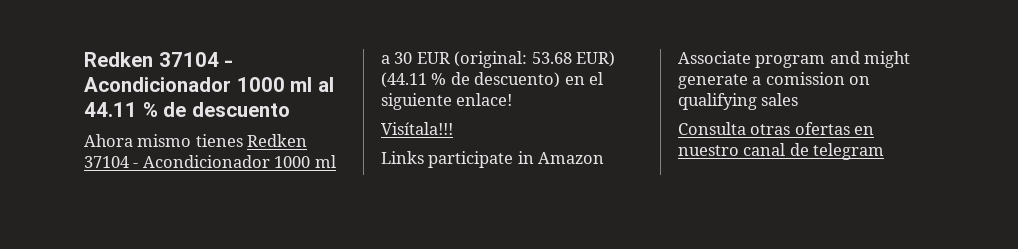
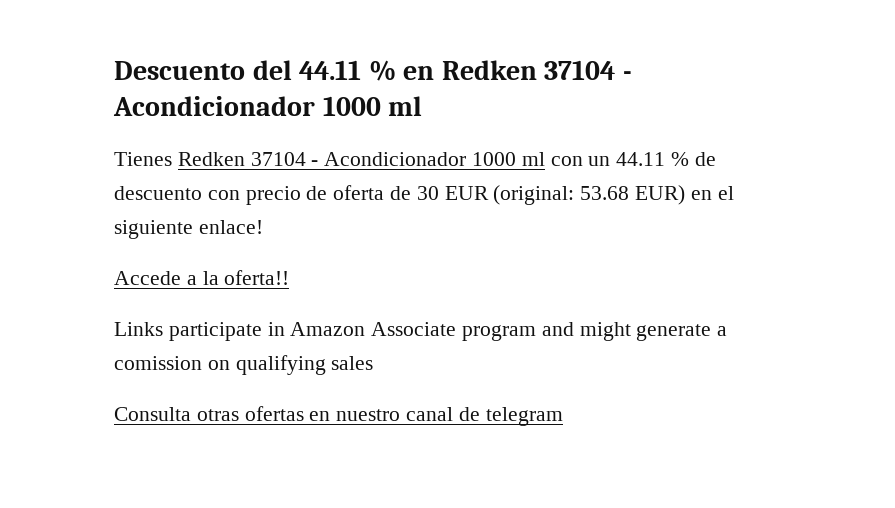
[84,52,234,67] [84,77,334,92] [84,102,290,117] [84,134,308,147] [84,155,336,168] [381,55,390,64] Redken 37104 - Acondicionador 1000 ml al 44.11 % de descuento // Ahora mismo tienes Redken 37104 - Acondicionador 1000 ml a -> [114,60,632,81] [113,96,423,116] [114,152,716,166] [114,185,412,205] Descuento del 44.11 % en Redken 37104 - Acondicionador 1000 ml // Tienes Redken 37104 - Acondicionador 1000 ml con un 44.11 % de descuento con precio de oferta de
[381,72,561,88] (44.11 % de descuento) -> (686, 195) none
[381,122,453,135] Visítala!!! -> [114,270,290,285] Accede a la oferta!!

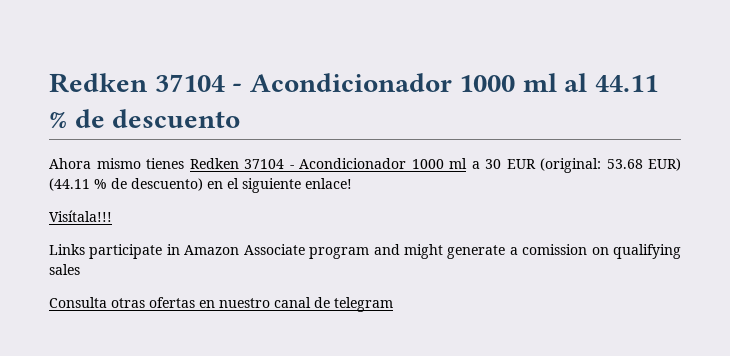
[114,60,632,81] [113,96,423,116] [114,152,716,166] [114,185,412,205] Descuento del 44.11 % en Redken 37104 - Acondicionador 1000 ml // Tienes Redken 37104 - Acondicionador 1000 ml con un 44.11 % de descuento con precio de oferta de -> [49,73,658,93] [49,109,241,129] [49,158,480,169] Redken 37104 - Acondicionador 1000 ml al 44.11 % de descuento // Ahora mismo tienes Redken 37104 - Acondicionador 1000 ml a
(686, 195) none -> [49,178,203,191] (44.11 % de descuento)
[114,270,290,285] Accede a la oferta!! -> [49,210,112,222] Visítala!!!

